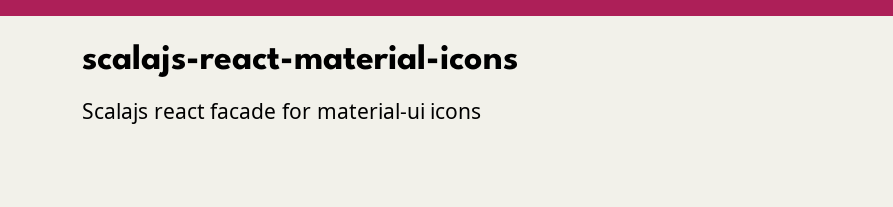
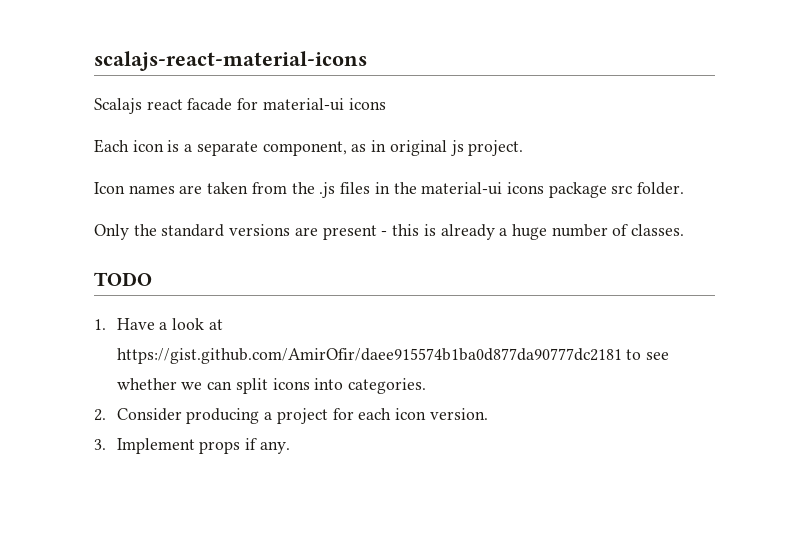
(482, 111) none -> [94,139,524,156] [94,182,685,198] [94,224,685,240] [94,272,152,286] [94,318,223,330] [116,348,670,364] [116,378,427,394] [94,408,488,424] [94,438,290,454] // Each icon is a separate component, as in original js project. // Icon names are taken from the .js files in the material-ui icons package src folder. // Only the standard versions are present - this is already a huge number of classes. // TODO // 1. Have a look at https://gist.github.com/AmirOfir/daee915574b1ba0d877da90777dc2181 to see whether we can split icons into categories. // 2. Consider producing a project for each icon version. // 3. Implement props if any.

